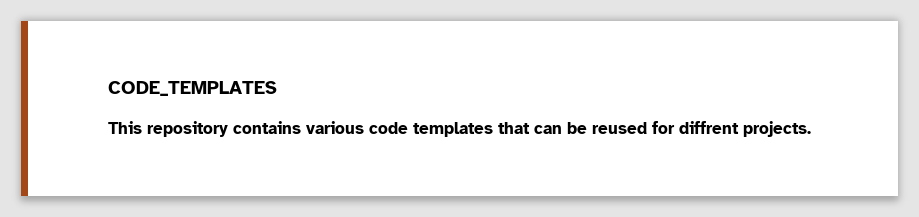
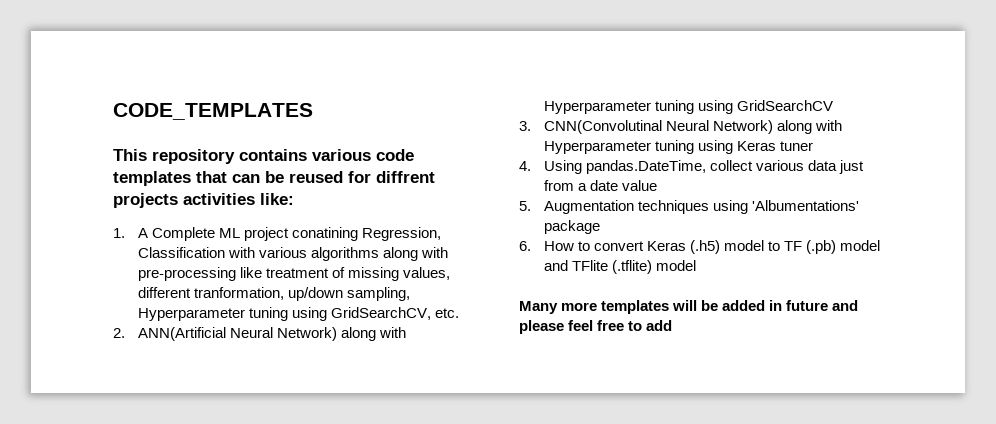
[743,121,811,137] projects. -> [113,193,294,208] [113,227,442,241] [137,247,449,261] [137,267,451,281] [137,287,411,301] [137,307,460,321] [113,327,407,341] [543,100,834,114] [519,120,843,134] [543,140,814,154] [519,160,865,174] [543,180,658,191] [519,200,860,214] [543,220,600,234] [519,240,881,254] [543,260,697,274] [519,300,859,314] [519,320,673,334] projects activities like: // 1. A Complete ML project conatining Regression, Classification with various algorithms along with pre-processing like treatment of missing values, different tranformation, up/down sampling, Hyperparameter tuning using GridSearchCV, etc. // 2. ANN(Artificial Neural Network) along with Hyperparameter tuning using GridSearchCV // 3. CNN(Convolutinal Neural Network) along with Hyperparameter tuning using Keras tuner // 4. Using pandas.DateTime, collect various data just from a date value // 5. Augmentation techniques using 'Albumentations' package // 6. How to convert Keras (.h5) model to TF (.pb) model and TFlite (.tflite) model // Many more templates will be added in future and please feel free to add

